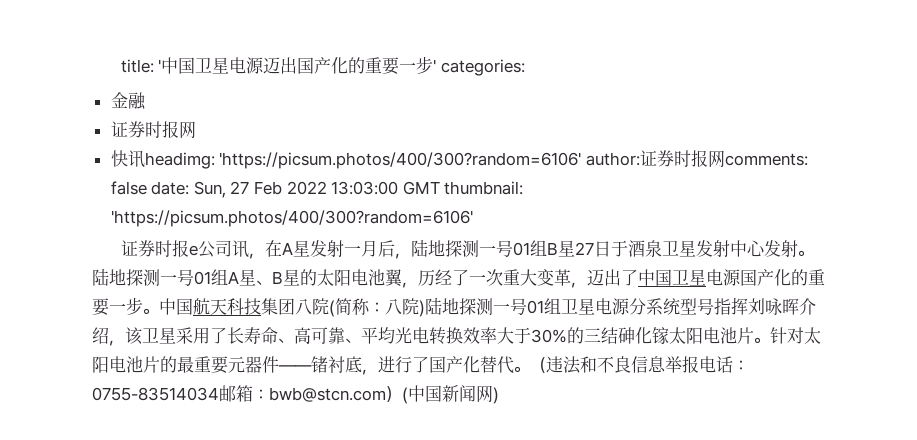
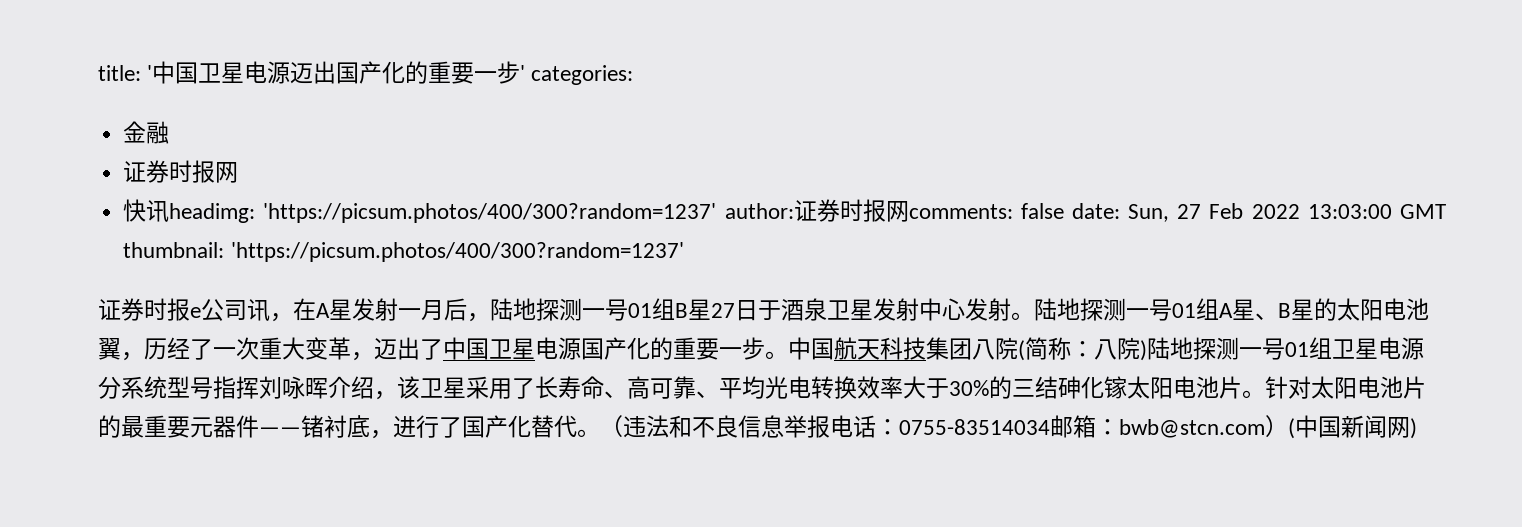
[219,152,582,169] 'https://picsum.photos/400/300?random=6106' -> [263,203,717,223] 'https://picsum.photos/400/300?random=1237'
[110,210,473,227] 'https://picsum.photos/400/300?random=6106' -> [230,242,684,262] 'https://picsum.photos/400/300?random=1237'

